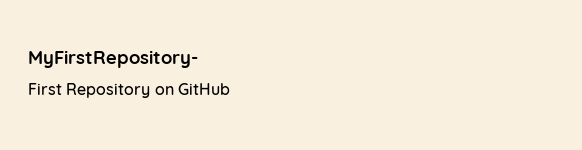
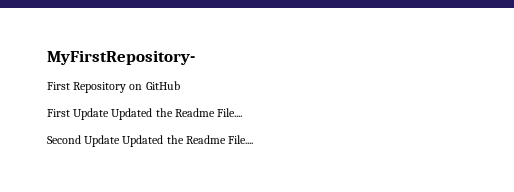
(230, 89) none -> [47,108,243,120] [47,135,254,147] // First Update Updated the Readme File.... // Second Update Updated the Readme File....

